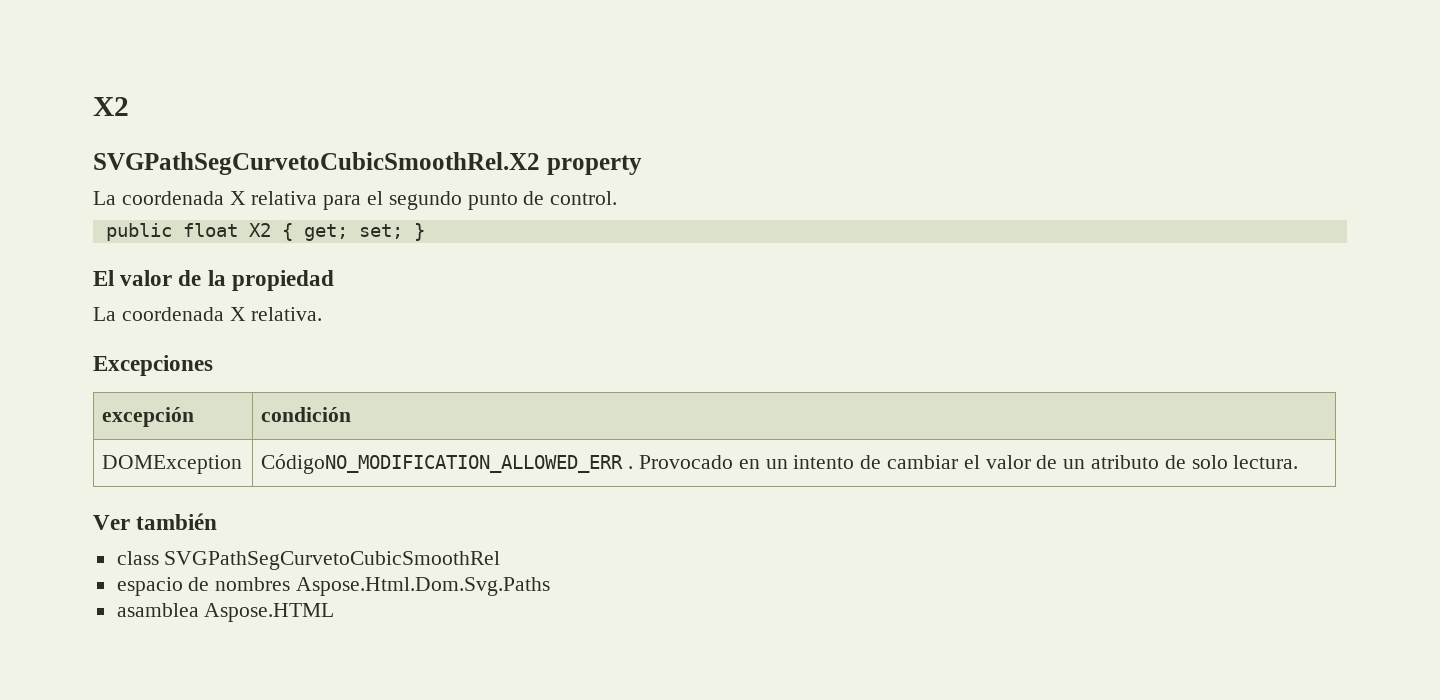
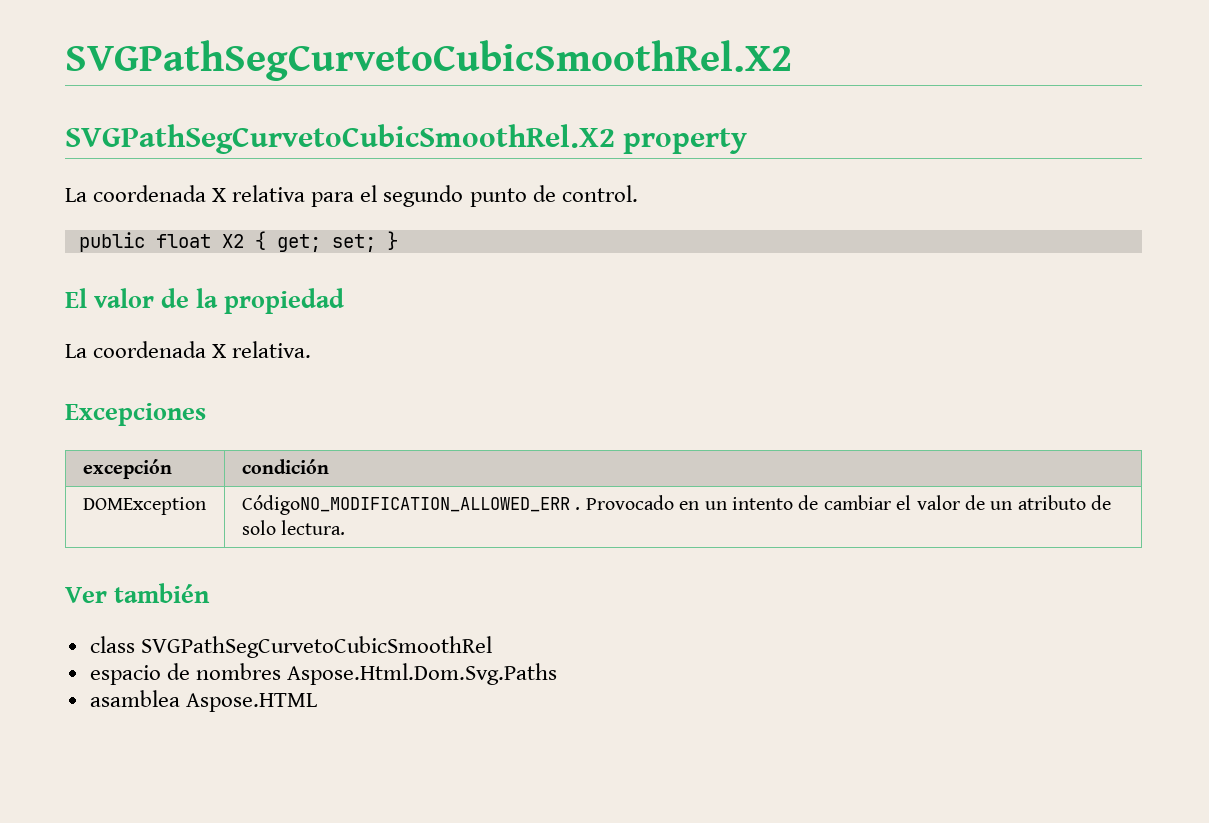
[93,97,129,116] X2 -> [65,40,792,81] SVGPathSegCurvetoCubicSmoothRel.X2

